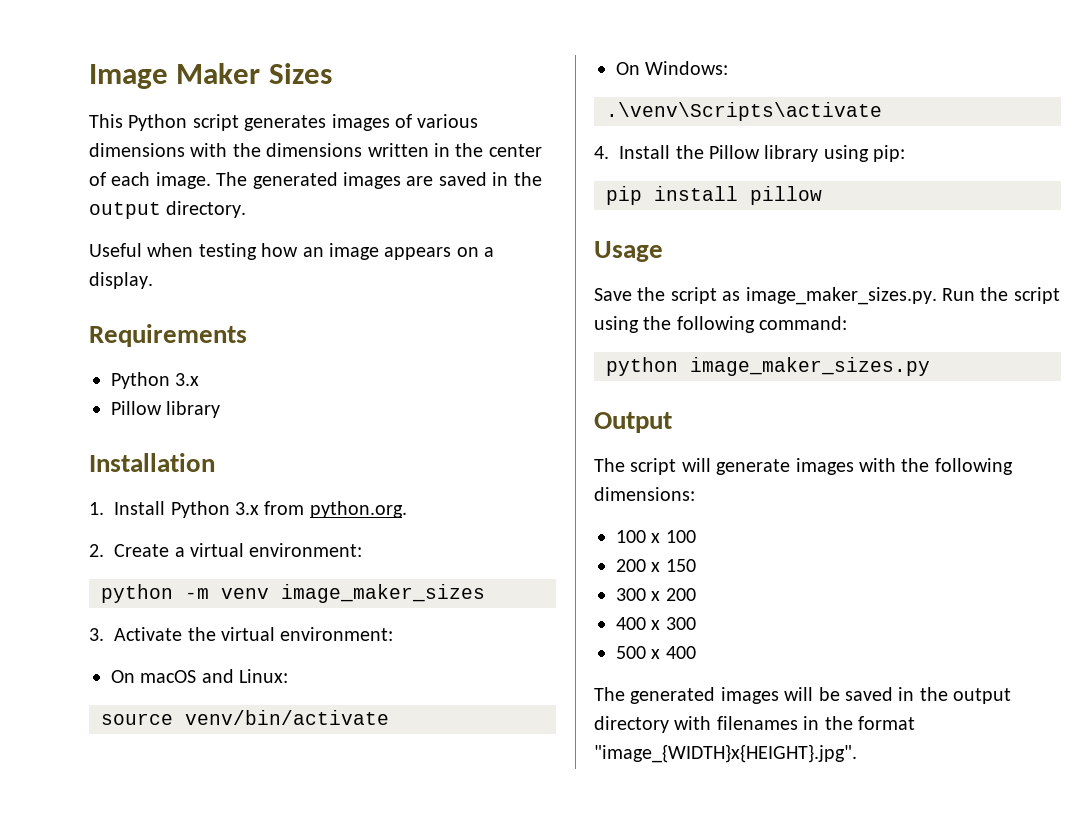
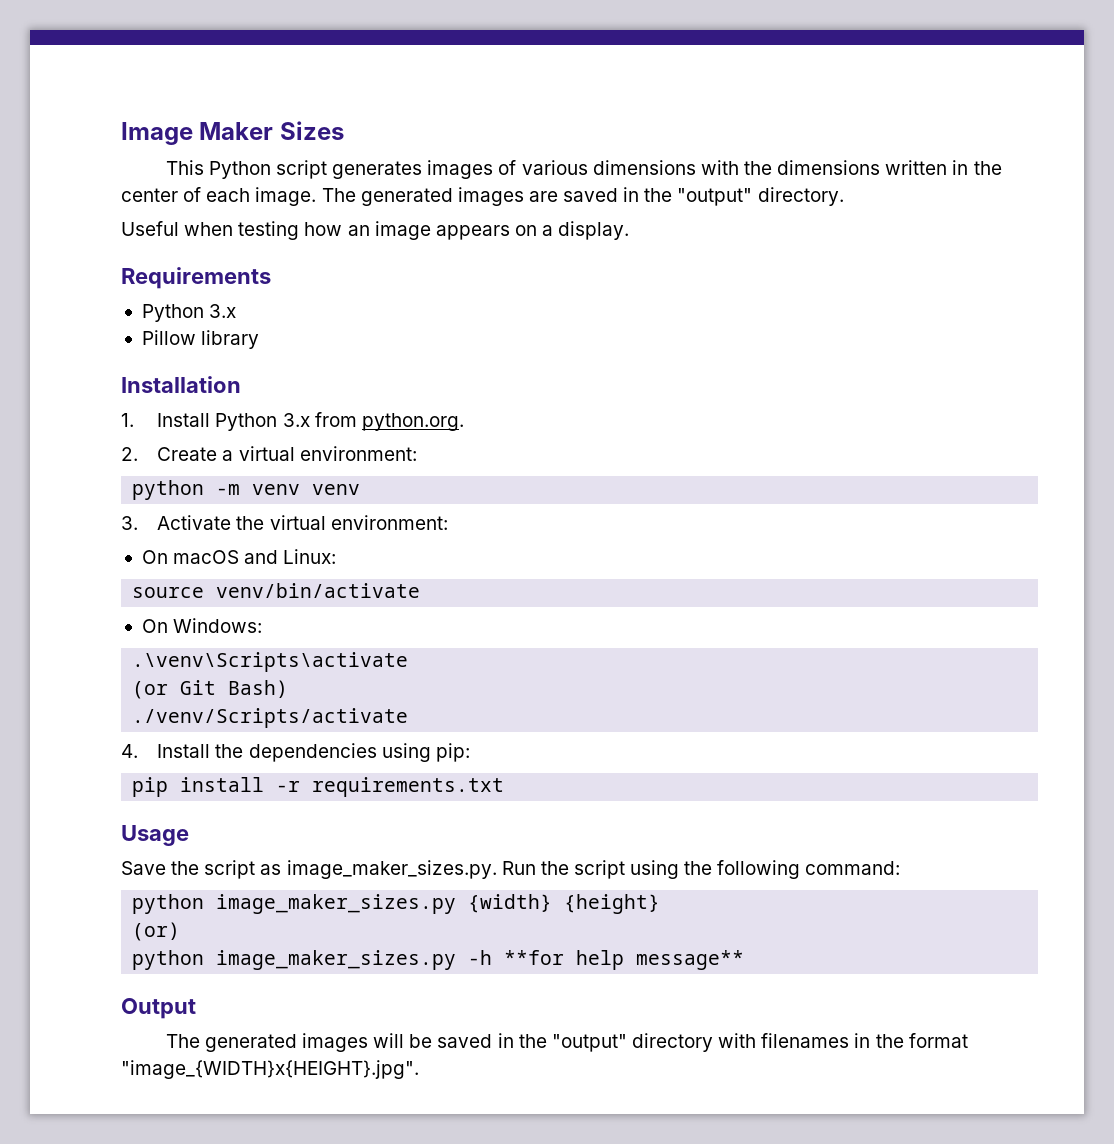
[89,202,161,219] output -> [677,188,753,206] "output"
[281,584,485,603] image_maker_sizes -> [312,484,361,495] venv
(882, 111) none -> [132,680,289,699] [132,708,409,728] // (or Git Bash) // ./venv/Scripts/activate
[709,145,819,162] Pillow library -> [248,743,377,762] dependencies
[750,186,822,205] pillow -> [276,777,505,797] -r requirements.txt
[594,412,672,433] [594,458,1013,475] [594,487,695,501] [616,530,696,543] [616,559,696,572] [616,588,696,601] [616,617,696,630] [616,646,696,659] // Output // The script will generate images with the following dimensions: // 100 x 100 // 200 x 150 // 300 x 200 // 400 x 300 // 500 x 400 -> [468,894,661,914] [132,922,181,941] [132,950,745,970] [121,998,196,1019] {width} {height} // (or) // python image_maker_sizes.py -h **for help message** // Output
[953,688,1012,704] output -> [551,1034,627,1052] "output"

